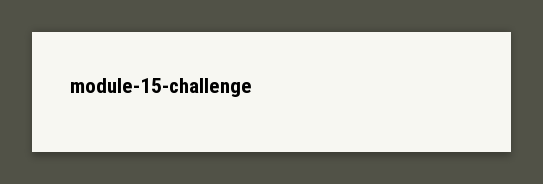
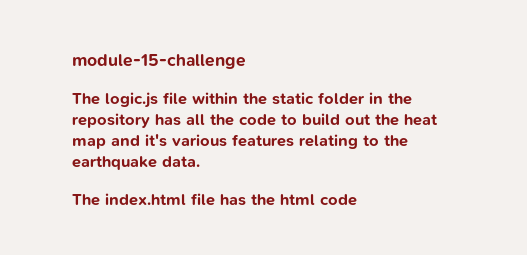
(252, 87) none -> [72,92,412,108] [72,113,438,128] [72,134,408,149] [72,156,200,170] [72,193,357,206] // The logic.js file within the static folder in the repository has all the code to build out the heat map and it's various features relating to the earthquake data. // The index.html file has the html code

